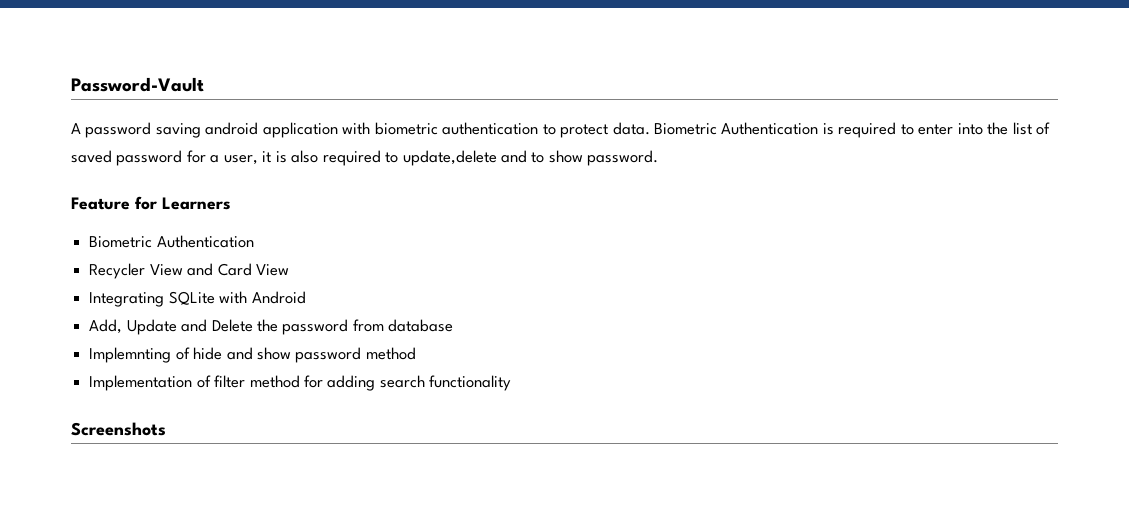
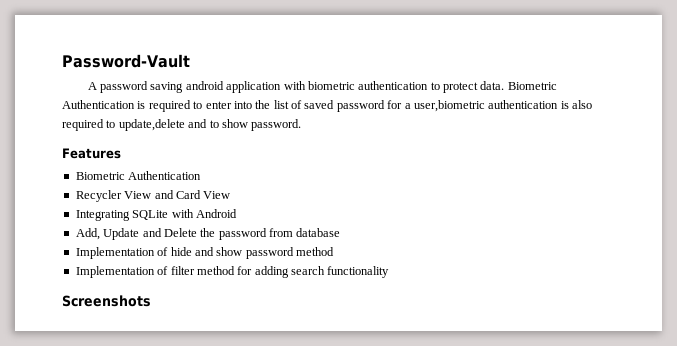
[223,151,272,165] user, it -> [413,100,559,112] user,biometric authentication
[71,196,231,210] Feature for Learners -> [62,148,121,159] Features
[89,347,172,363] Implemnting -> [75,247,155,259] Implementation

